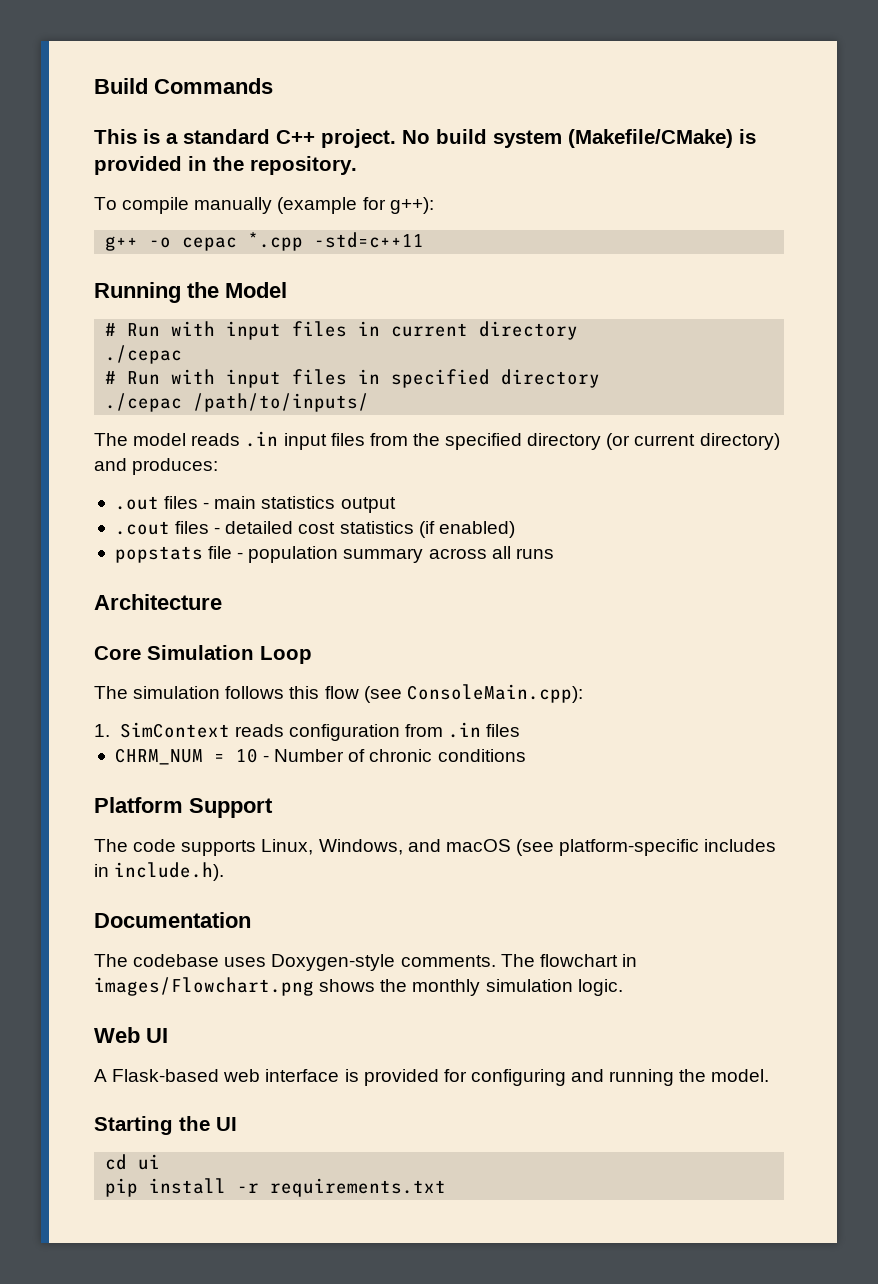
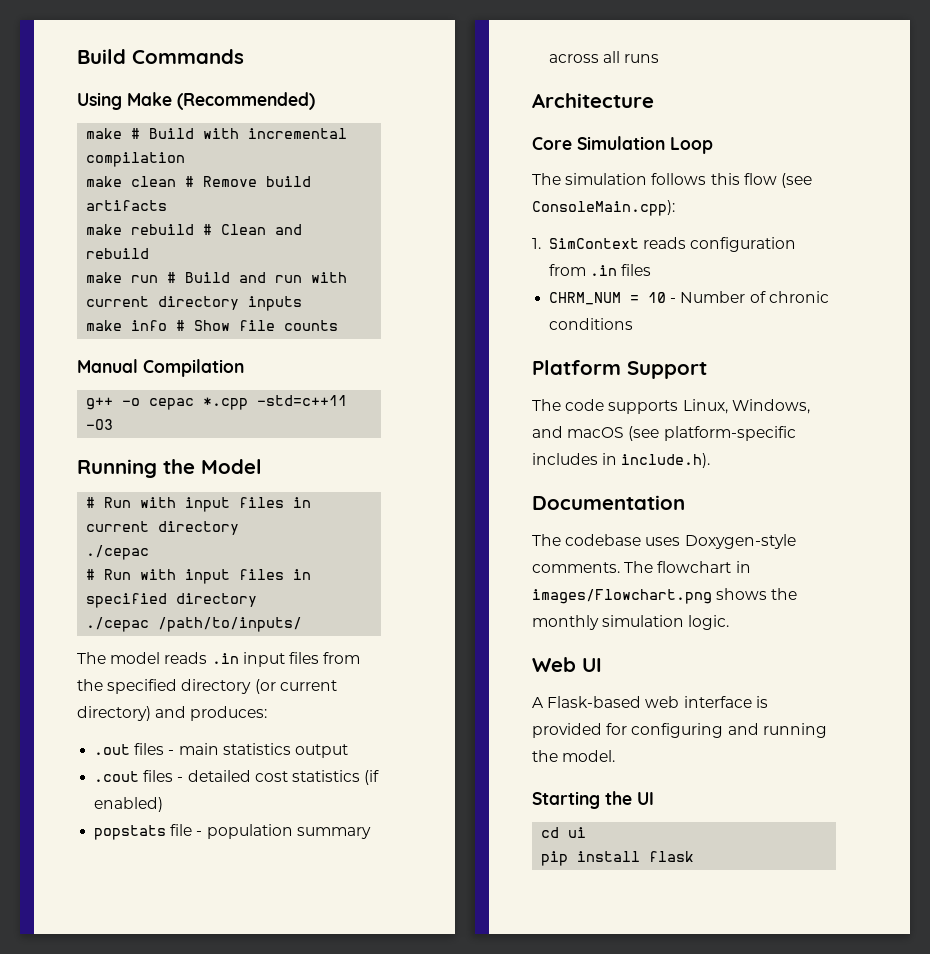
[94,129,756,148] [94,156,357,175] [94,197,434,214] This is a standard C++ project. No build system (Makefile/CMake) is provided in the repository. // To compile manually (example for g++): -> [77,92,315,110] [86,128,348,139] [86,152,186,167] [86,176,312,187] [86,200,168,211] [86,224,303,235] [86,248,150,259] [86,272,348,283] [86,296,303,311] [86,320,339,331] [77,359,244,377] Using Make (Recommended) // make # Build with incremental compilation // make clean # Remove build artifacts // make rebuild # Clean and rebuild // make run # Build and run with current directory inputs // make info # Show file counts // Manual Compilation
(425, 240) none -> [86,419,114,430] -O3
[237,1178,447,1197] -r requirements.txt -> [649,851,695,862] flask

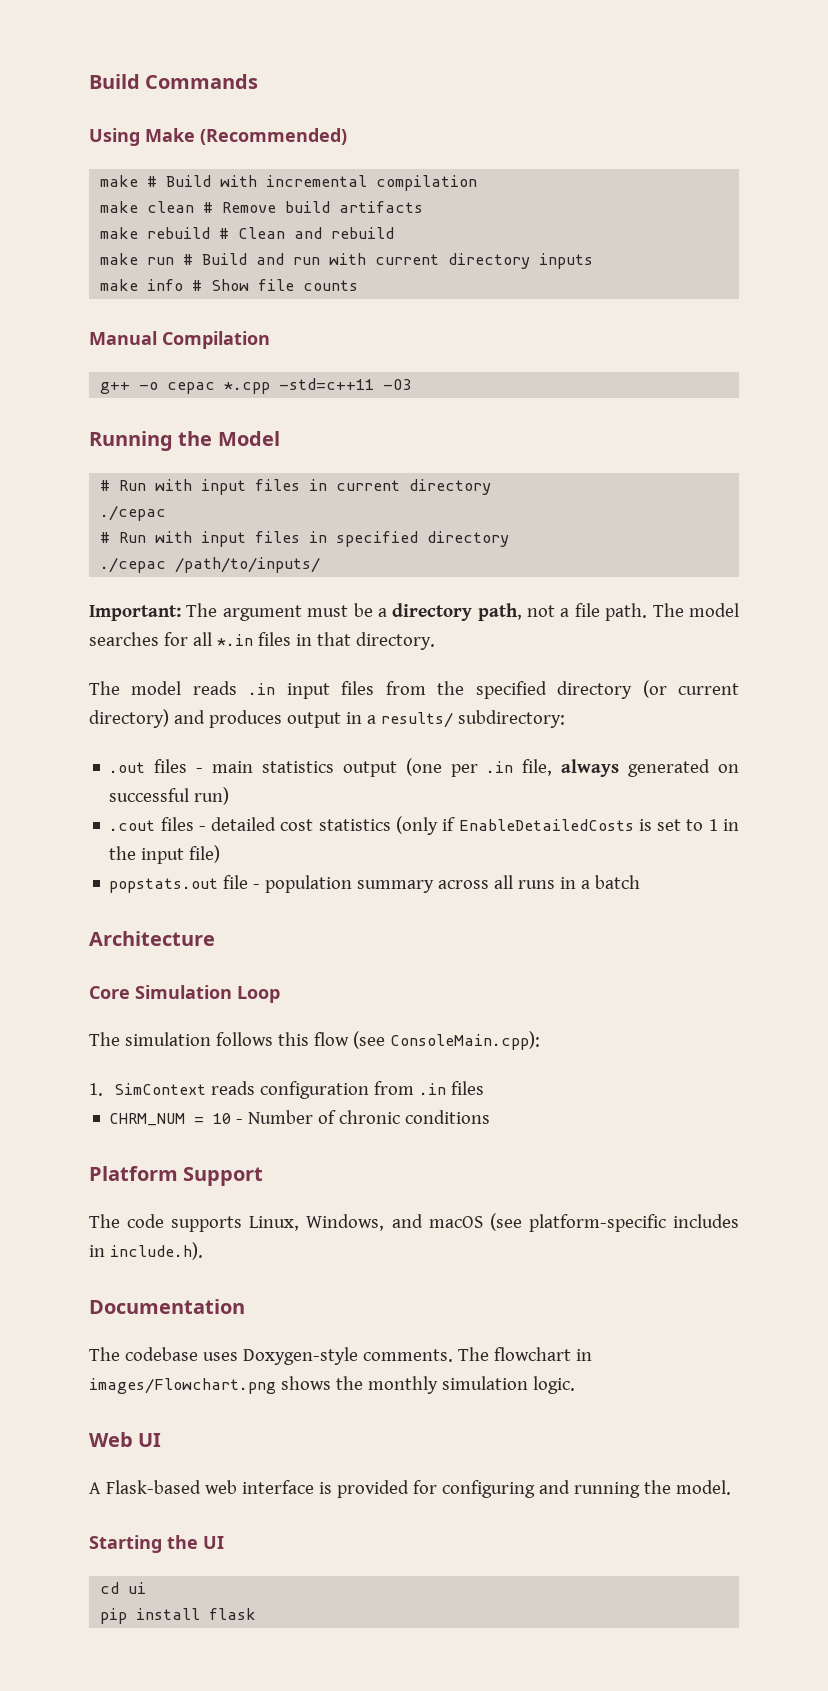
(303, 624) none -> [89,603,740,621] [89,632,435,650] // Important: The argument must be a directory path, not a file path. The model searches for all *.in files in that directory.
[190,706,268,721] produces: -> [208,710,565,728] produces output in a results/ subdirectory:
(348, 751) none -> [405,758,739,777] [109,787,230,805] (one per .in file, always generated on successful run)
[364,770,380,785] [94,797,164,812] [94,825,167,840] (if enabled) // popstats -> [396,816,739,835] [109,845,221,864] [109,878,219,893] (only if EnableDetailedCosts is set to 1 in the input file) // popstats.out
(660, 58) none -> [560,875,641,889] in a batch

